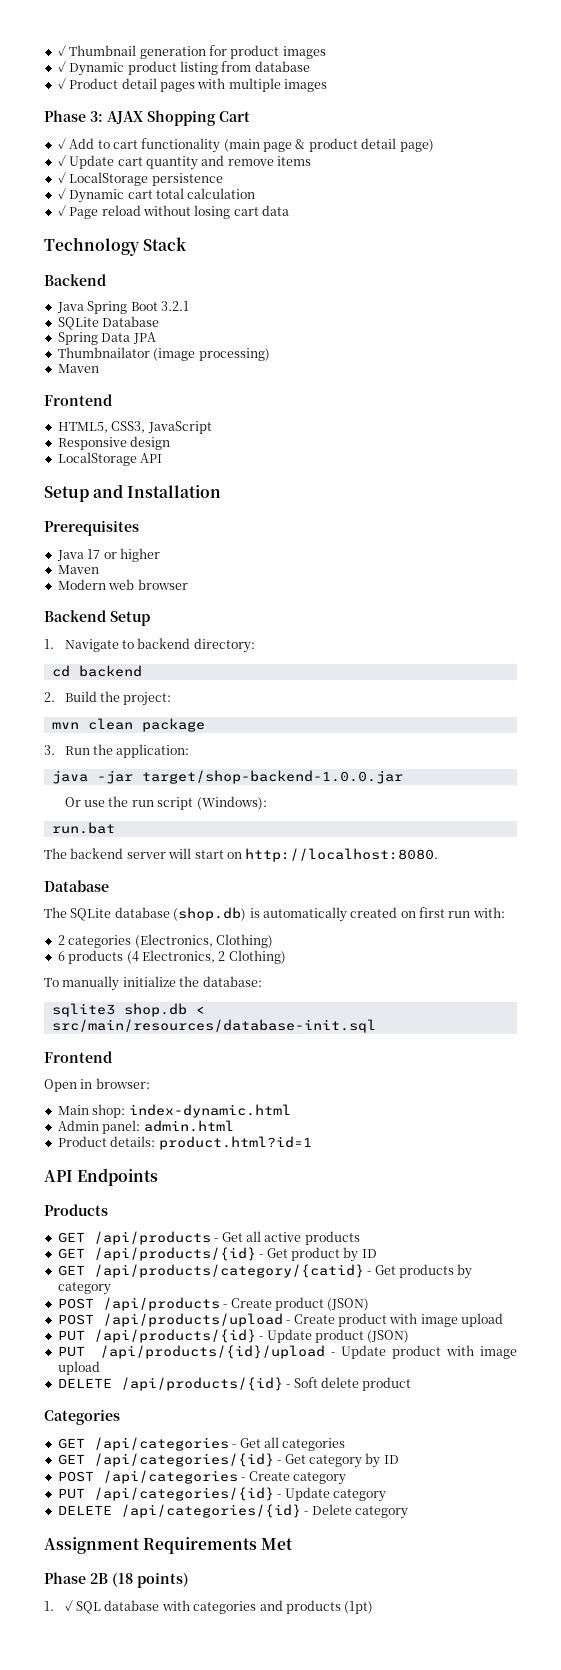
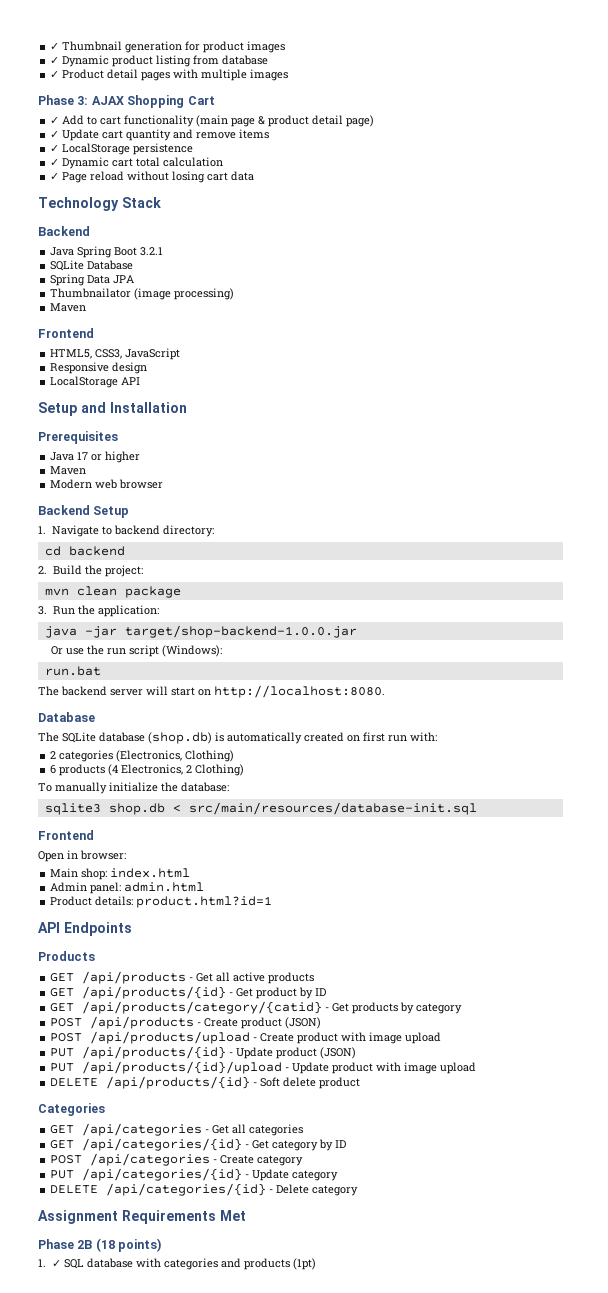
[128,1104,291,1118] index-dynamic.html -> [110,868,191,878] index.html

